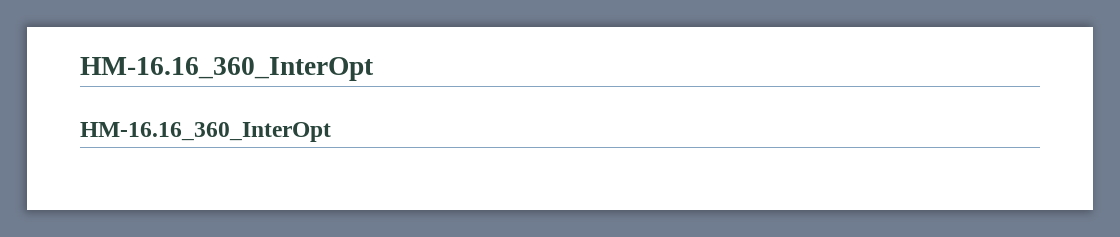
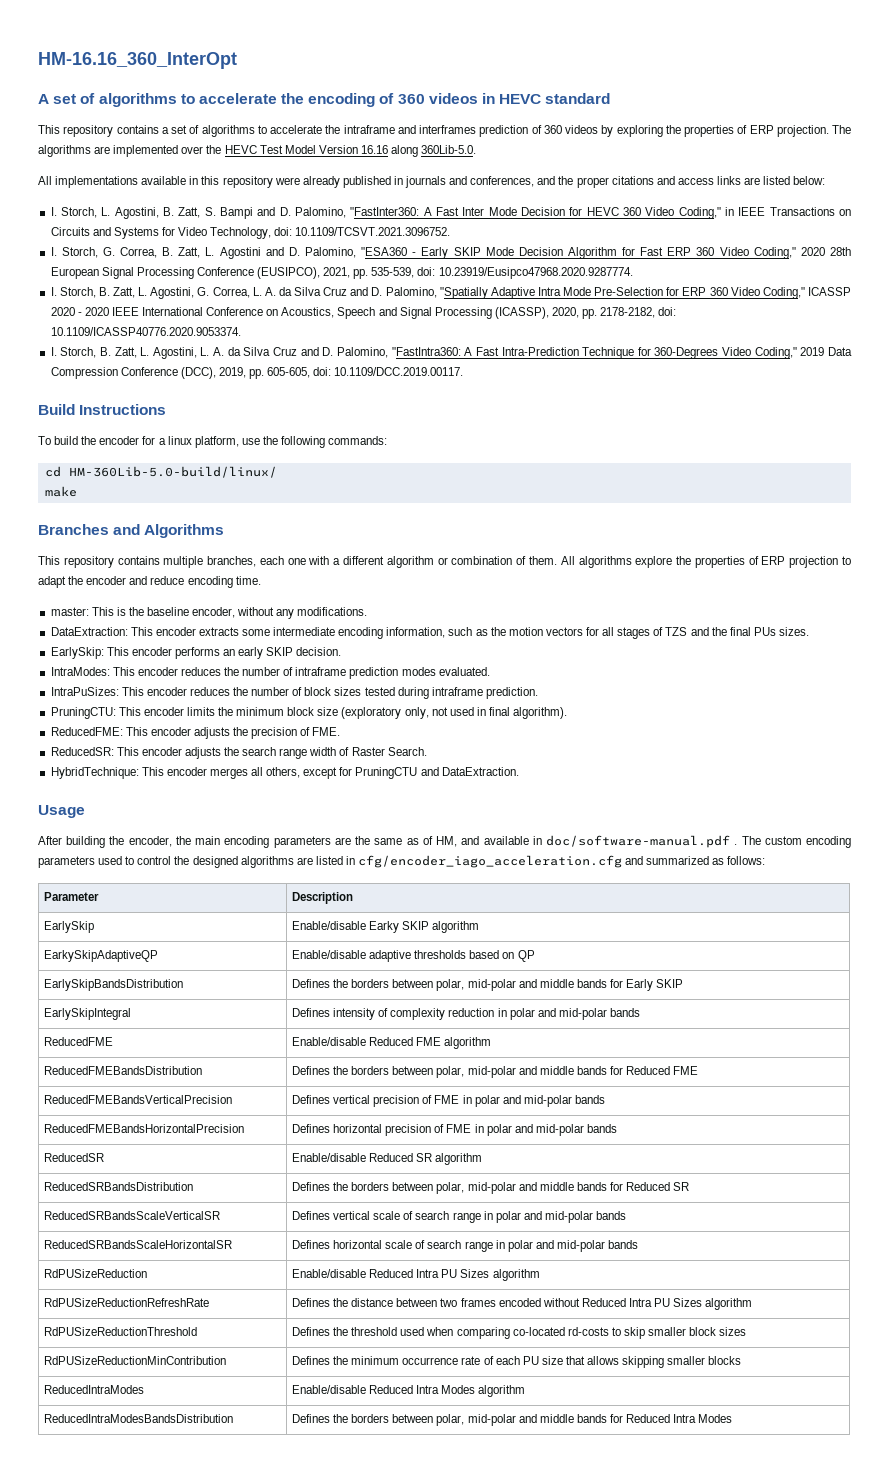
[80,122,331,142] HM-16.16_360_InterOpt -> [38,93,611,107] [38,125,851,137] [38,145,477,157] [38,176,826,188] [50,207,851,219] [50,227,451,239] [50,247,852,259] [50,267,633,279] [50,287,851,299] [50,307,677,319] [50,327,241,336] [50,347,853,359] [50,367,464,379] [38,404,167,415] [38,436,388,448] [44,466,277,478] [44,486,77,497] [38,524,225,538] [38,556,851,568] [38,576,261,588] [50,607,368,619] [50,627,809,639] [50,647,342,659] [50,667,490,679] [50,687,538,699] [50,707,568,719] [50,727,341,739] [50,747,427,759] [50,767,519,779] [38,805,85,818] [38,835,851,848] [38,855,766,868] [43,892,99,901] [291,892,353,904] [43,921,94,933] [291,921,480,933] [43,950,158,962] [291,950,535,962] [43,979,183,991] [291,979,684,991] [43,1008,131,1020] [291,1008,640,1020] [43,1037,113,1046] [291,1037,492,1049] [43,1066,202,1075] [291,1066,699,1078] [43,1095,232,1104] [291,1095,605,1107] [43,1124,244,1133] [291,1124,617,1136] [43,1153,104,1162] [291,1153,483,1165] [43,1182,193,1191] [291,1182,690,1194] [43,1211,220,1220] [291,1211,627,1223] [43,1240,232,1249] [291,1240,639,1252] [43,1269,147,1278] [291,1269,540,1281] [43,1298,209,1307] [291,1298,753,1310] [43,1327,197,1336] [291,1327,747,1339] [43,1356,226,1365] [291,1356,742,1368] [43,1385,144,1394] [291,1385,526,1397] [43,1414,233,1423] [291,1414,733,1426] A set of algorithms to accelerate the encoding of 360 videos in HEVC standard // This repository contains a set of algorithms to accelerate the intraframe and interframes prediction of 360 videos by exploring the properties of ERP projection. The algorithms are implemented over the HEVC Test Model Version 16.16 along 360Lib-5.0. // All implementations available in this repository were already published in journals and conferences, and the proper citations and access links are listed below: // I. Storch, L. Agostini, B. Zatt, S. Bampi and D. Palomino, "FastInter360: A Fast Inter Mode Decision for HEVC 360 Video Coding," in IEEE Transactions on Circuits and Systems for Video Technology, doi: 10.1109/TCSVT.2021.3096752. // I. Storch, G. Correa, B. Zatt, L. Agostini and D. Palomino, "ESA360 - Early SKIP Mode Decision Algorithm for Fast ERP 360 Video Coding," 2020 28th European Signal Processing Conference (EUSIPCO), 2021, pp. 535-539, doi: 10.23919/Eusipco47968.2020.9287774. // I. Storch, B. Zatt, L. Agostini, G. Correa, L. A. da Silva Cruz and D. Palomino, "Spatially Adaptive Intra Mode Pre-Selection for ERP 360 Video Coding," ICASSP 2020 - 2020 IEEE International Conference on Acoustics, Speech and Signal Processing (ICASSP), 2020, pp. 2178-2182, doi: 10.1109/ICASSP40776.2020.9053374. // I. Storch, B. Zatt, L. Agostini, L. A. da Silva Cruz and D. Palomino, "FastIntra360: A Fast Intra-Prediction Technique for 360-Degrees Video Coding," 2019 Data Compression Conference (DCC), 2019, pp. 605-605, doi: 10.1109/DCC.2019.00117. // Build Instructions // To build the encoder for a linux platform, use the following commands: // cd HM-360Lib-5.0-build/linux/ // make // Branches and Algorithms // This repository contains multiple branches, each one with a different algorithm or combination of them. All algorithms explore the properties of ERP projection to adapt the encoder and reduce encoding time. // master: This is the baseline encoder, without any modifications. // DataExtraction: This encoder extracts some intermediate encoding information, such as the motion vectors for all stages of TZS and the final PUs sizes. // EarlySkip: This encoder performs an early SKIP decision. // IntraModes: This encoder reduces the number of intraframe prediction modes evaluated. // IntraPuSizes: This encoder reduces the number of block sizes tested during intraframe prediction. // PruningCTU: This encoder limits the minimum block size (exploratory only, not used in final algorithm). // ReducedFME: This encoder adjusts the precision of FME. // ReducedSR: This encoder adjusts the search range width of Raster Search. // HybridTechnique: This encoder merges all others, except for PruningCTU and DataExtraction. // Usage // After building the encoder, the main encoding parameters are the same as of HM, and available in doc/software-manual.pdf . The custom encoding parameters used to control the designed algorithms are listed in cfg/encoder_iago_acceleration.cfg and summarized as follows: // Parameter | Description // EarlySkip | Enable/disable Earky SKIP algorithm // EarkySkipAdaptiveQP | Enable/disable adaptive thresholds based on QP // EarlySkipBandsDistribution | Defines the borders between polar, mid-polar and middle bands for Early SKIP // EarlySkipIntegral | Defines intensity of complexity reduction in polar and mid-polar bands // ReducedFME | Enable/disable Reduced FME algorithm // ReducedFMEBandsDistribution | Defines the borders between polar, mid-polar and middle bands for Reduced FME // ReducedFMEBandsVerticalPrecision | Defines vertical precision of FME in polar and mid-polar bands // ReducedFMEBandsHorizontalPrecision | Defines horizontal precision of FME in polar and mid-polar bands // ReducedSR | Enable/disable Reduced SR algorithm // ReducedSRBandsDistribution | Defines the borders between polar, mid-polar and middle bands for Reduced SR // ReducedSRBandsScaleVerticalSR | Defines vertical scale of search range in polar and mid-polar bands // ReducedSRBandsScaleHorizontalSR | Defines horizontal scale of search range in polar and mid-polar bands // RdPUSizeReduction | Enable/disable Reduced Intra PU Sizes algorithm // RdPUSizeReductionRefreshRate | Defines the distance between two frames encoded without Reduced Intra PU Sizes algorithm // RdPUSizeReductionThreshold | Defines the threshold used when comparing co-located rd-costs to skip smaller block sizes // RdPUSizeReductionMinContribution | Defines the minimum occurrence rate of each PU size that allows skipping smaller blocks // ReducedIntraModes | Enable/disable Reduced Intra Modes algorithm // ReducedIntraModesBandsDistribution | Defines the borders between polar, mid-polar and middle bands for Reduced Intra Modes

